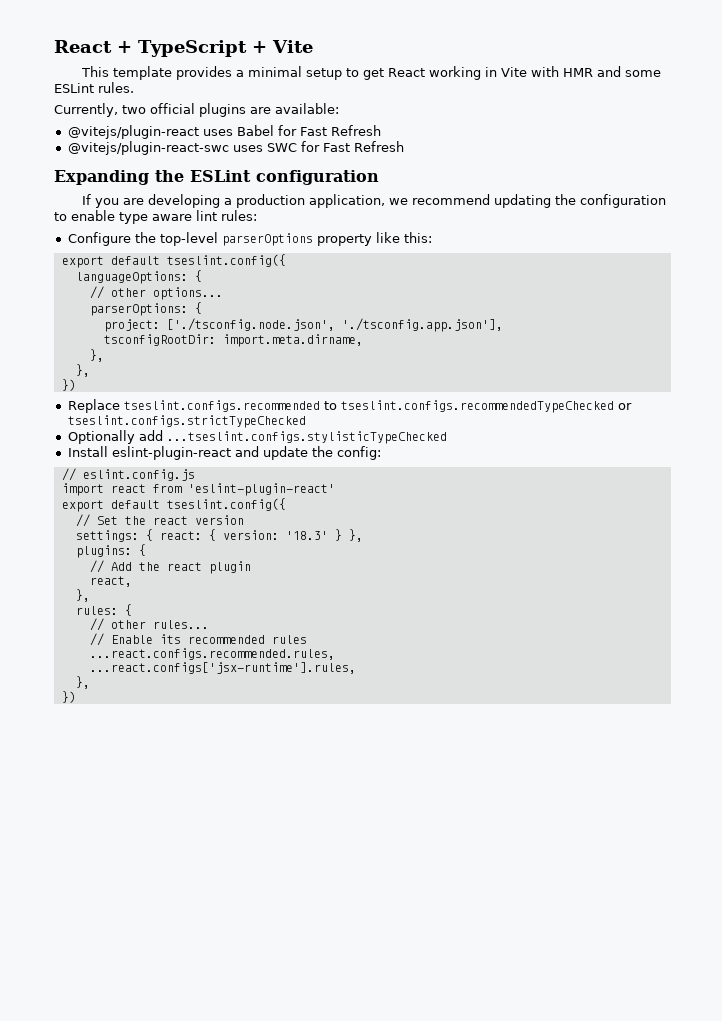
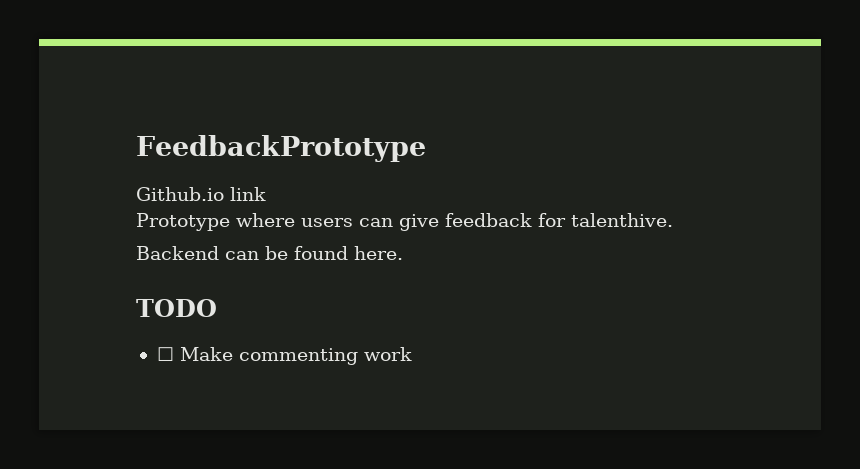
[54,40,313,57] [81,66,662,80] [54,82,134,93] [54,103,339,117] [67,125,381,139] [67,141,404,155] [54,170,379,185] [82,194,667,208] [54,210,257,224] [67,232,432,246] [61,254,286,268] [75,270,202,284] [89,286,223,300] [89,302,202,316] [103,318,503,332] [103,334,363,347] [89,349,104,362] [75,364,90,377] [61,379,76,391] [67,399,632,413] [67,415,306,428] [67,430,447,444] [67,446,381,460] [61,468,195,481] [61,483,335,496] [61,498,286,512] [75,514,244,527] [75,529,363,542] [75,544,146,558] [89,560,251,574] [89,576,132,587] [75,589,90,602] [75,604,132,616] [89,618,209,631] [89,633,307,646] [89,648,335,660] [89,662,356,674] [75,676,90,689] [61,691,76,703] React + TypeScript + Vite // This template provides a minimal setup to get React working in Vite with HMR and some ESLint rules. // Currently, two official plugins are available: // @vitejs/plugin-react uses Babel for Fast Refresh // @vitejs/plugin-react-swc uses SWC for Fast Refresh // Expanding the ESLint configuration // If you are developing a production application, we recommend updating the configuration to enable type aware lint rules: // Configure the top-level parserOptions property like this: // export default tseslint.config({ // languageOptions: { // // other options... // parserOptions: { // project: ['./tsconfig.node.json', './tsconfig.app.json'], // tsconfigRootDir: import.meta.dirname, // }, // }, // }) // Replace tseslint.configs.recommended to tseslint.configs.recommendedTypeChecked or tseslint.configs.strictTypeChecked // Optionally add ...tseslint.configs.stylisticTypeChecked // Install eslint-plugin-react and update the config: // // eslint.config.js // import react from 'eslint-plugin-react' // export default tseslint.config({ // // Set the react version // settings: { react: { version: '18.3' } }, // plugins: { // // Add the react plugin // react, // }, // rules: { // // other rules... // // Enable its recommended rules // ...react.configs.recommended.rules, // ...react.configs['jsx-runtime'].rules, // }, // }) -> [136,135,426,162] [136,187,266,201] [136,213,673,231] [136,246,403,260] [136,299,217,317] [156,347,412,365] FeedbackPrototype // Github.io link // Prototype where users can give feedback for talenthive. // Backend can be found here. // TODO // ☐ Make commenting work

